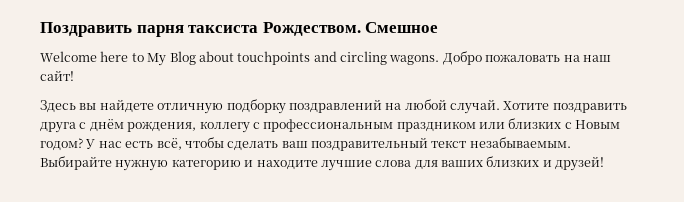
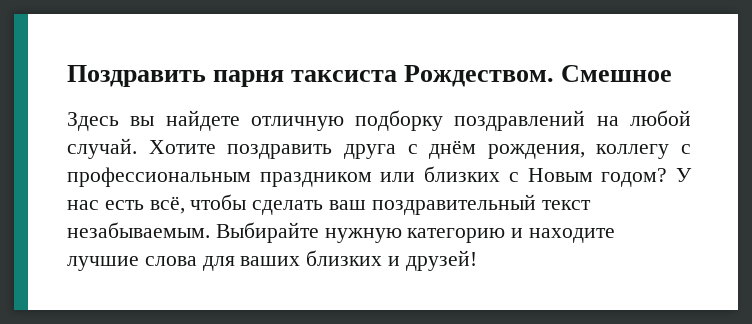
[40,51,611,66] [40,70,74,81] // Welcome here to My Blog about touchpoints and circling wagons. Добро пожаловать на наш сайт! -> (673, 73) none

